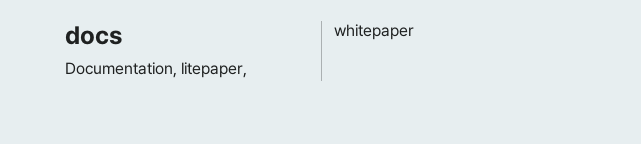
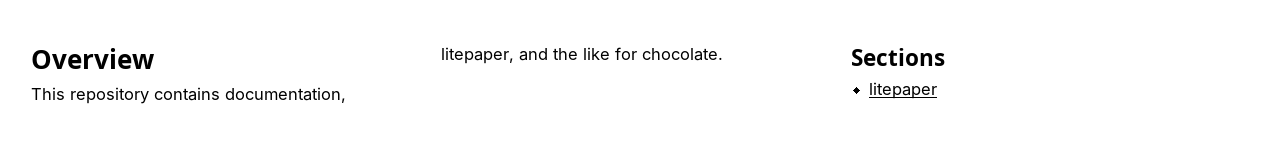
[65,26,122,45] [65,62,248,78] [334,24,414,40] docs // Documentation, litepaper, whitepaper -> [31,48,154,69] [31,87,346,104] [441,47,723,64] [851,48,945,66] [869,82,938,99] Overview // This repository contains documentation, litepaper, and the like for chocolate. // Sections // litepaper

